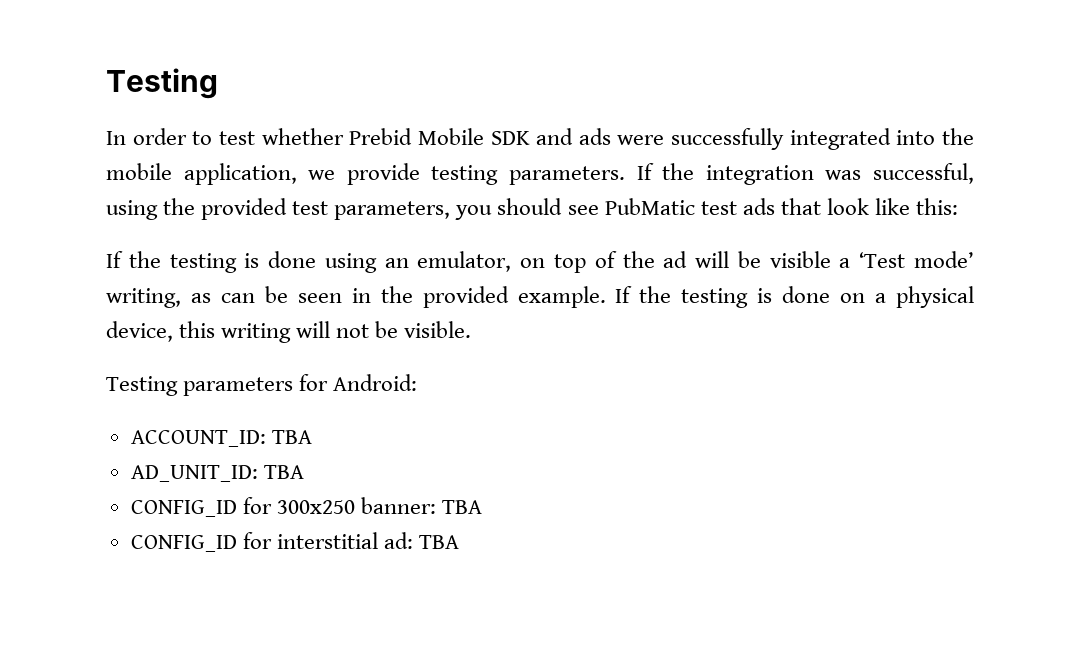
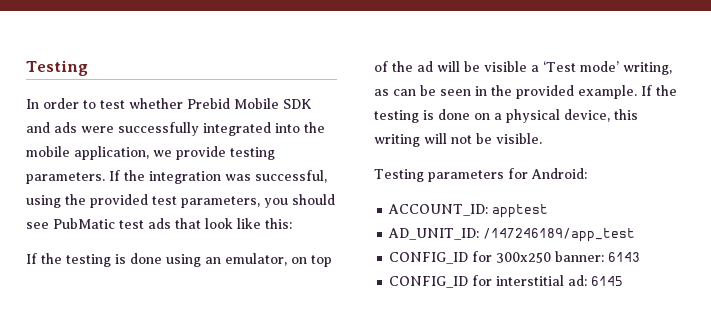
[271,430,312,444] TBA -> [492,204,549,218] apptest
[263,465,304,479] TBA -> [483,228,636,242] /147246189/app_test
[442,500,483,514] TBA -> [608,252,641,262] 6143
[419,535,460,549] TBA -> [591,276,624,286] 6145

